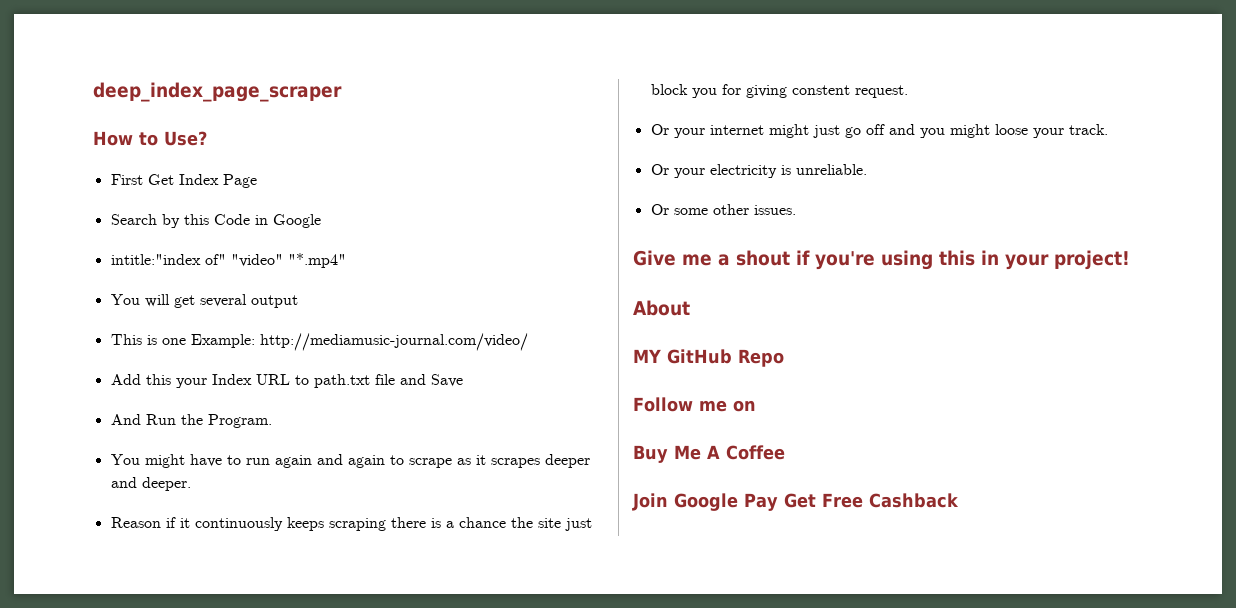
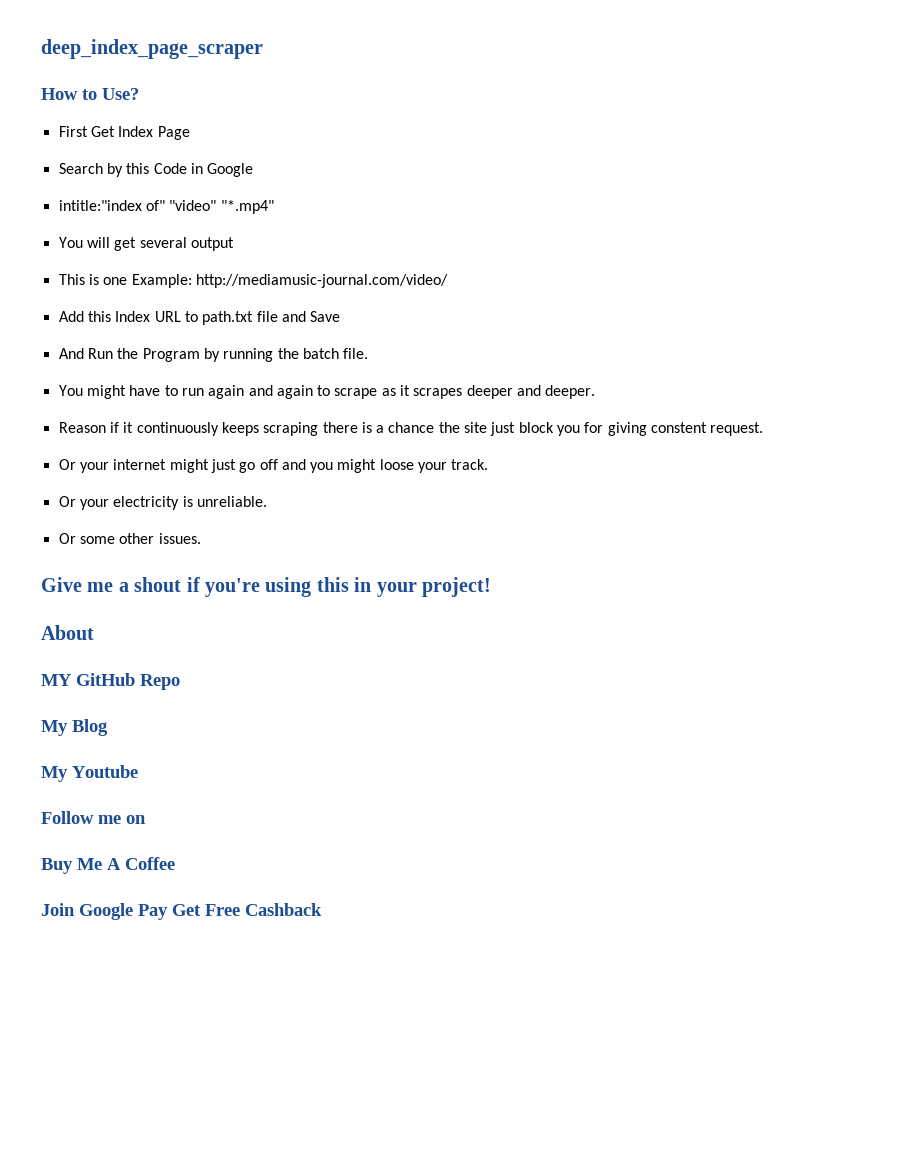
[175,378,207,388] your -> (111, 316) none
[207,414,272,428] Program. -> [142,348,369,362] Program by running the batch file.
(784, 358) none -> [41,719,108,736] [41,765,138,782] // My Blog // My Youtube

